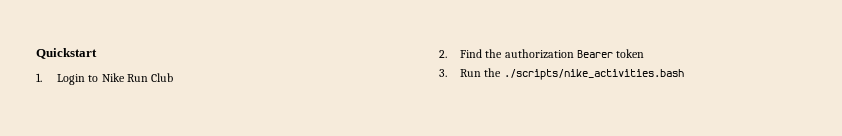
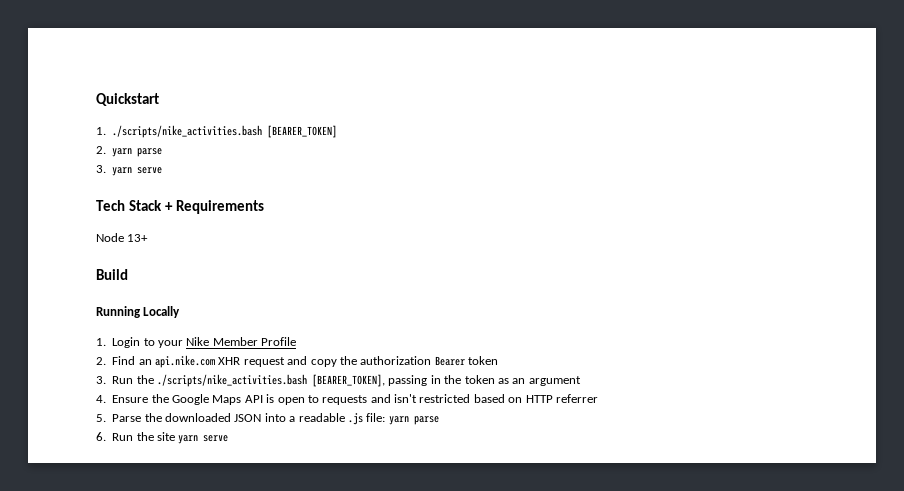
[57,73,174,85] [439,49,483,58] Login to Nike Run Club // 2. Find -> [112,125,338,138] [96,146,163,157] [96,165,163,176] [96,200,264,214] [96,233,149,242] [96,269,128,280] [96,306,181,318] [96,337,297,348] [96,355,337,368] ./scripts/nike_activities.bash [BEARER_TOKEN] // 2. yarn parse // 3. yarn serve // Tech Stack + Requirements // Node 13+ // Build // Running Locally // 1. Login to your Nike Member Profile // 2. Find an api.nike.com XHR request and copy
(684, 74) none -> [312,374,581,387] [96,394,598,405] [96,413,439,425] [96,432,229,444] [BEARER_TOKEN], passing in the token as an argument // 4. Ensure the Google Maps API is open to requests and isn't restricted based on HTTP referrer // 5. Parse the downloaded JSON into a readable .js file: yarn parse // 6. Run the site yarn serve

